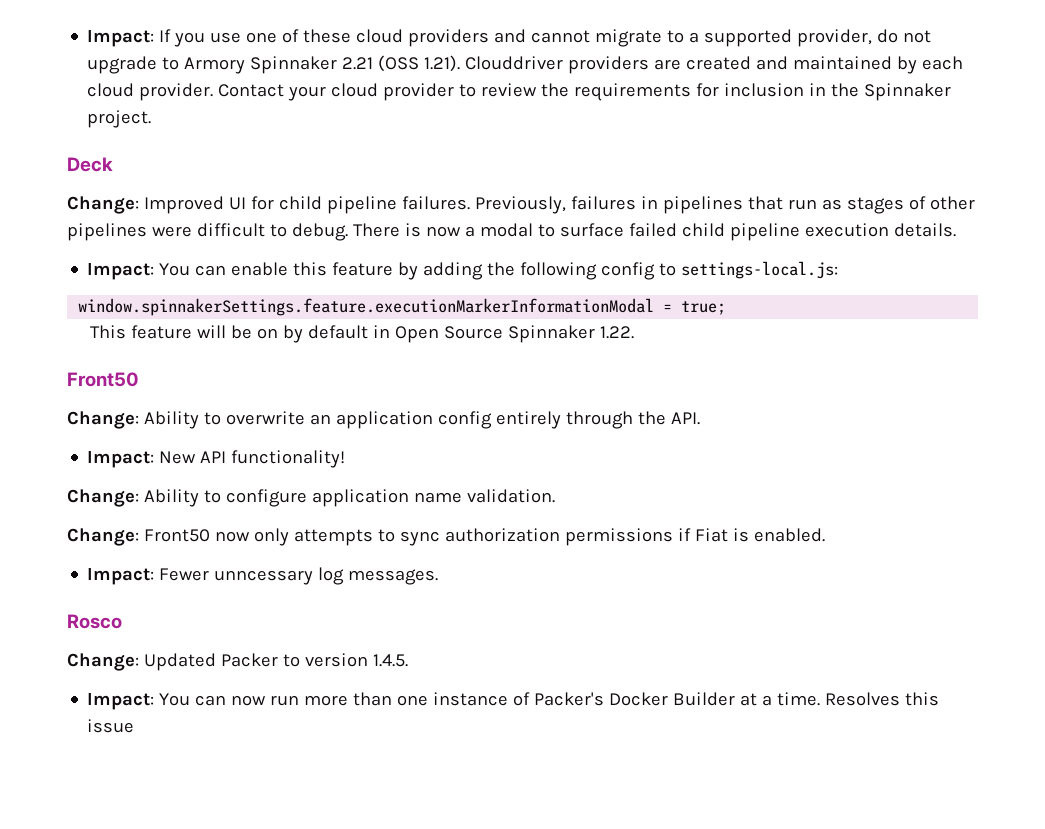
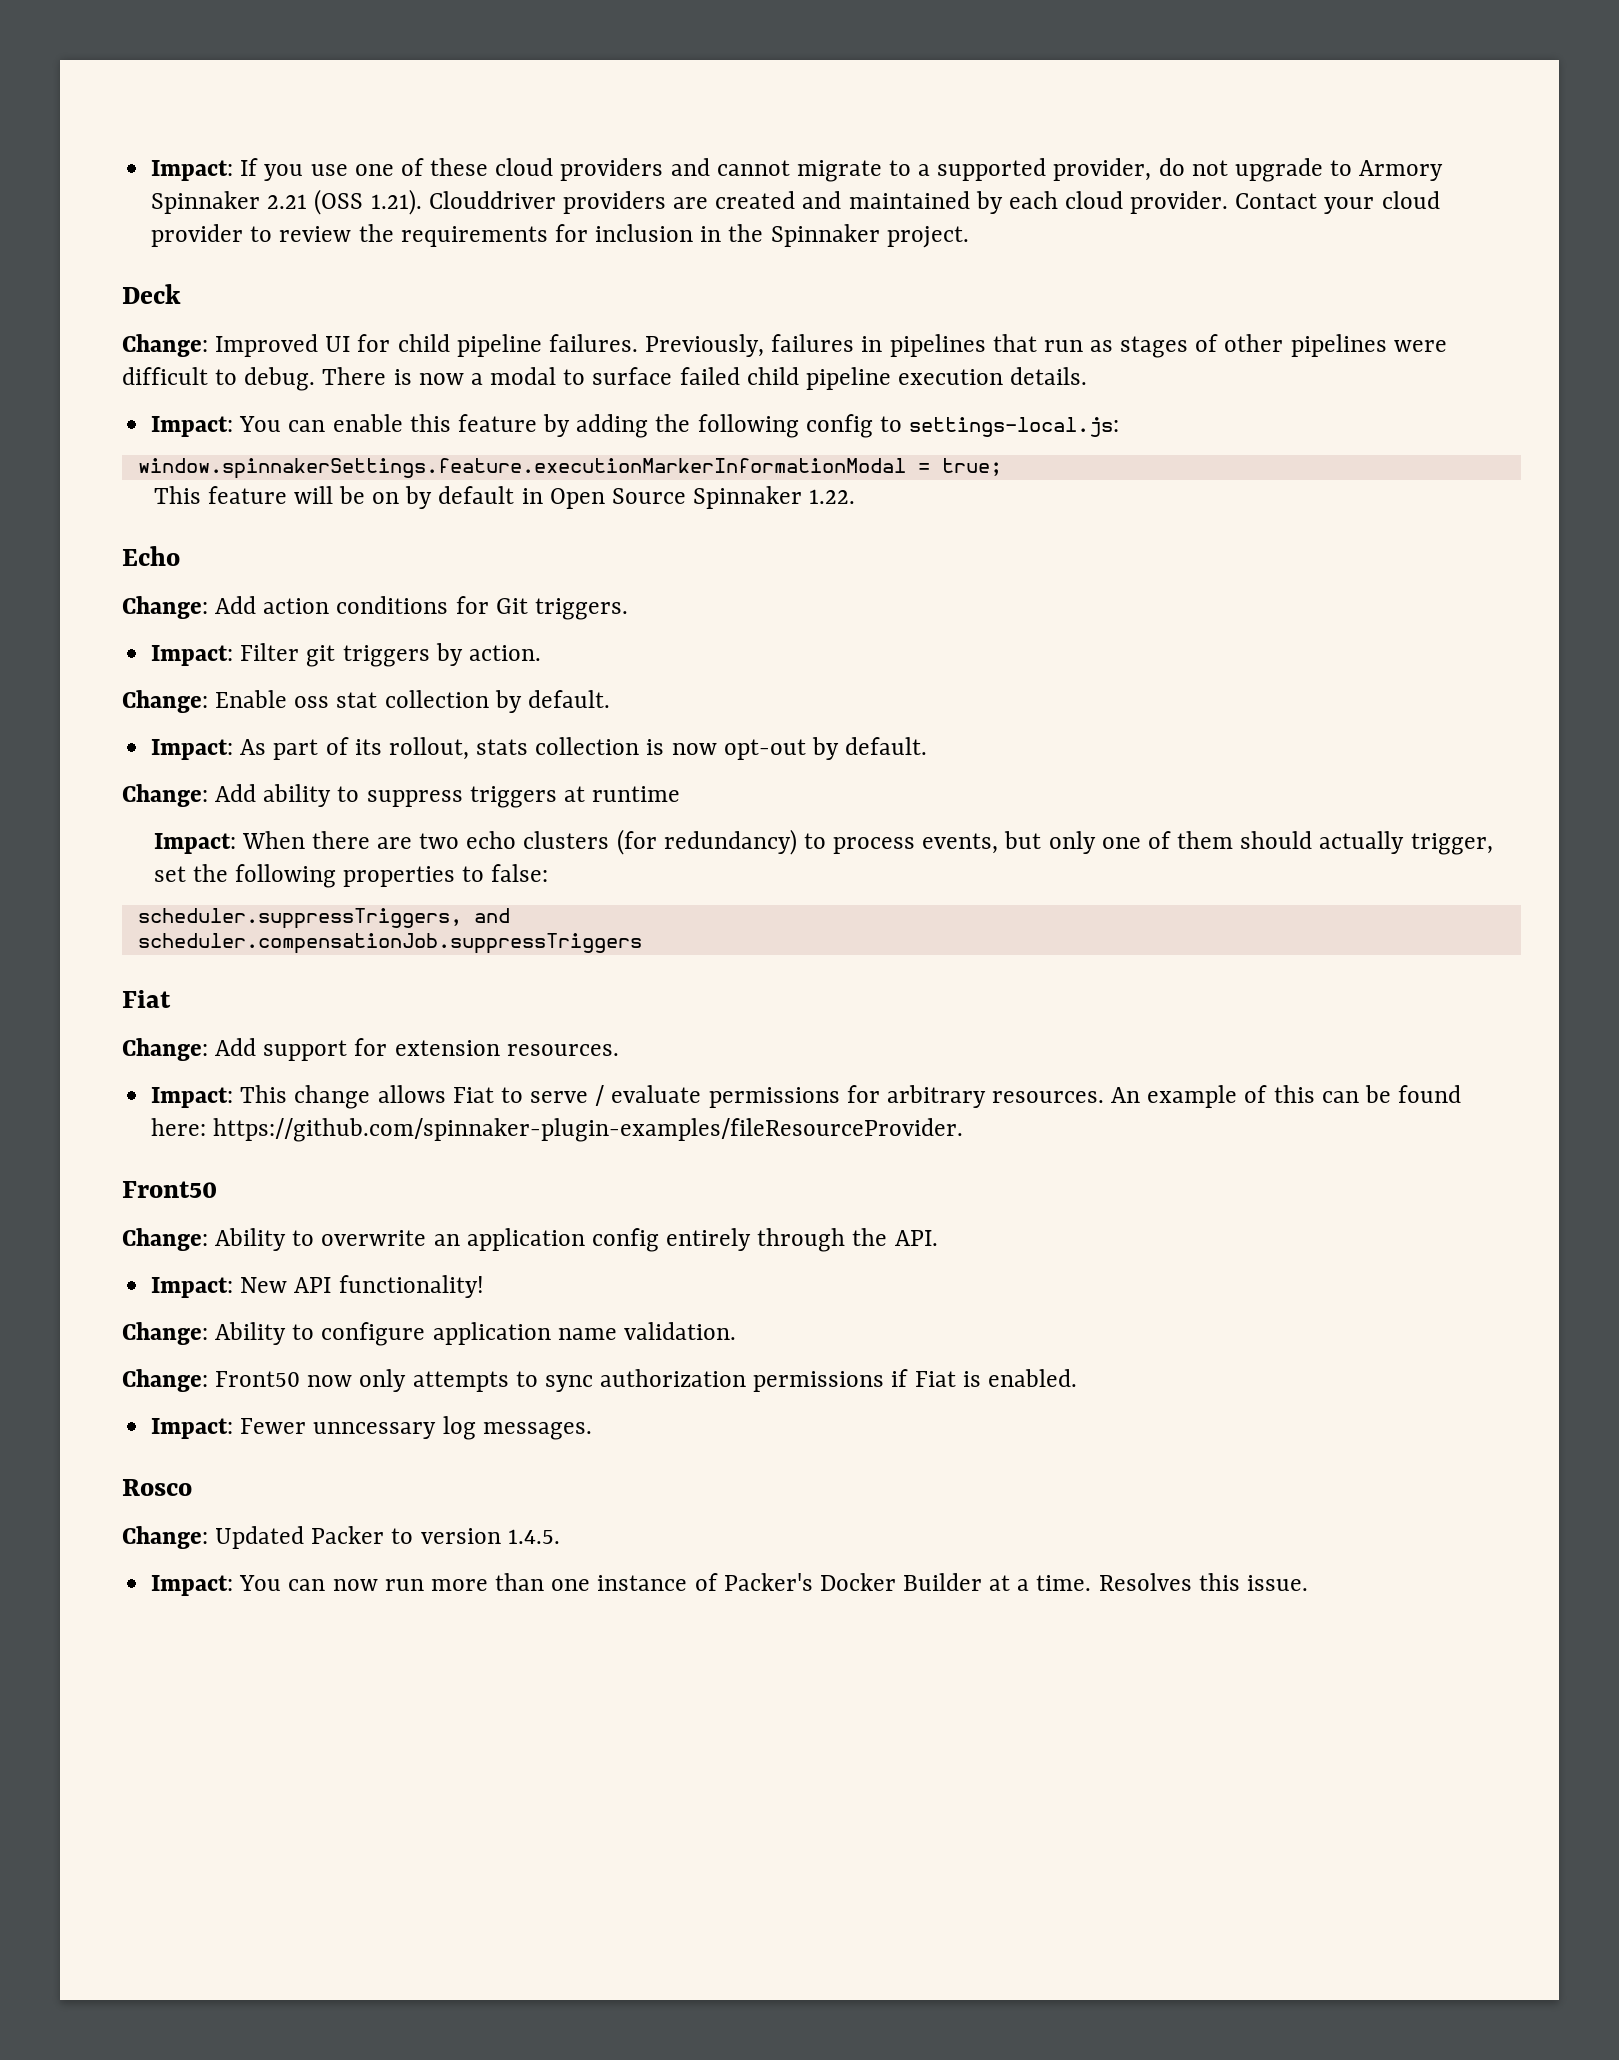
(635, 332) none -> [122,546,180,566] [122,596,628,620] [151,643,541,667] [122,690,610,713] [151,737,928,760] [122,784,681,808] [153,829,1493,855] [153,864,549,888] [137,908,510,929] [137,933,642,954] [122,990,171,1008] [122,1038,619,1061] [151,1085,1462,1109] [151,1118,964,1142] // Echo // Change: Add action conditions for Git triggers. // Impact: Filter git triggers by action. // Change: Enable oss stat collection by default. // Impact: As part of its rollout, stats collection is now opt-out by default. // Change: Add ability to suppress triggers at runtime // Impact: When there are two echo clusters (for redundancy) to process events, but only one of them should actually trigger, set the following properties to false: // scheduler.suppressTriggers, and // scheduler.compensationJob.suppressTriggers // Fiat // Change: Add support for extension resources. // Impact: This change allows Fiat to serve / evaluate permissions for arbitrary resources. An example of this can be found here: https://github.com/spinnaker-plugin-examples/fileResourceProvider.
[87,719,135,733] issue -> [1246,1575,1308,1591] issue.

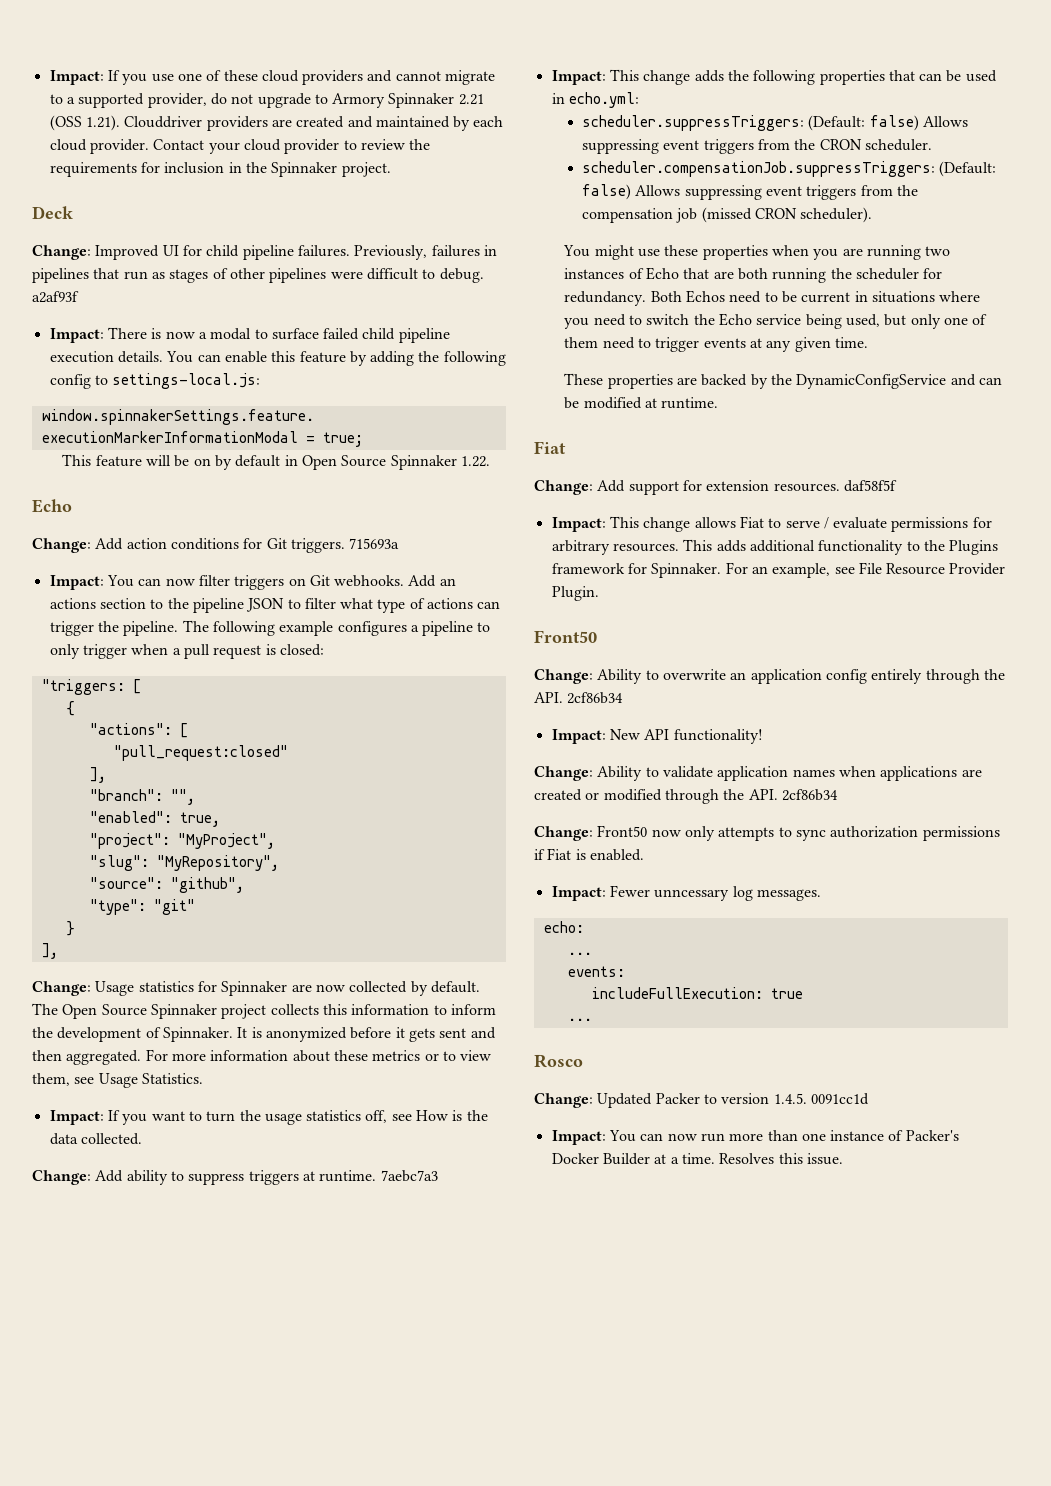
(316, 379) none -> [32,291,79,303] [49,328,104,343] a2af93f // Impact:
[151,416,234,437] // Impact: -> (163, 357) none
[151,643,541,667] [122,690,610,713] [151,737,928,760] // Impact: Filter git triggers by action. // Change: Enable oss stat collection by default. // Impact: As part of its rollout, stats collection is now opt-out by default. -> [349,538,400,549] [49,575,456,590] [49,598,501,613] [49,620,491,636] [49,644,324,659] [41,679,141,695] [65,701,75,716] [89,723,188,738] [113,745,288,761] [89,767,106,783] [89,789,195,805] [89,811,220,827] [89,833,275,849] [89,855,279,871] [89,877,244,893] [89,899,195,915] [65,921,75,936] [41,943,58,959] [32,981,480,996] [32,1003,496,1019] [32,1027,496,1042] [32,1049,492,1065] [32,1073,203,1088] [49,1110,488,1125] [49,1133,142,1145] 715693a // Impact: You can now filter triggers on Git webhooks. Add an actions section to the pipeline JSON to filter what type of actions can trigger the pipeline. The following example configures a pipeline to only trigger when a pull request is closed: // "triggers: [ // { // "actions": [ // "pull_request:closed" // ], // "branch": "", // "enabled": true, // "project": "MyProject", // "slug": "MyRepository", // "source": "github", // "type": "git" // } // ], // Change: Usage statistics for Spinnaker are now collected by default. The Open Source Spinnaker project collects this information to inform the development of Spinnaker. It is anonymized before it gets sent and then aggregated. For more information about these metrics or to view them, see Usage Statistics. // Impact: If you want to turn the usage statistics off, see How is the data collected.
[592,786,681,802] [153,829,999,855] runtime // Impact: When there are two echo clusters (for redundancy) to process events, -> [319,1170,438,1182] [551,69,997,85] [551,92,639,108] [582,115,968,131] [582,139,932,154] [582,161,997,177] [582,184,918,200] [582,207,873,223] [563,245,951,260] [564,267,943,283] [564,290,981,306] [564,313,880,329] runtime. 7aebc7a3 // Impact: This change adds the following properties that can be used in echo.yml: // scheduler.suppressTriggers: (Default: false) Allows suppressing event triggers from the CRON scheduler. // scheduler.compensationJob.suppressTriggers: (Default: false) Allows suppressing event triggers from the compensation job (missed CRON scheduler). // You might use these properties when you are running two instances of Echo that are both running the scheduler for redundancy. Both Echos need to be current in situations where you need to switch the Echo service being used,
[1240,831,1493,855] [153,864,549,888] [137,908,510,929] [137,933,642,954] should actually trigger, set the following properties to false: // scheduler.suppressTriggers, and // scheduler.compensationJob.suppressTriggers -> [602,337,868,352] [564,373,1002,389] [564,397,719,409] need to trigger events at any given time. // These properties are backed by the DynamicConfigService and can be modified at runtime.
(619, 1050) none -> [843,480,897,492] daf58f5f
[1111,1085,1462,1108] [151,1118,964,1142] An example of this can be found here: https://github.com/spinnaker-plugin-examples/fileResourceProvider. -> [683,539,999,555] [551,562,1006,578] [551,586,599,601] This adds additional functionality to the Plugins framework for Spinnaker. For an example, see File Resource Provider Plugin.
(938, 1238) none -> [567,692,624,704] 2cf86b34
[321,1322,736,1346] configure application name validation. -> [662,766,982,781] [534,789,838,804] validate application names when applications are created or modified through the API. 2cf86b34
(592, 1431) none -> [543,921,584,933] [567,952,592,955] [567,966,625,977] [591,987,803,999] [567,1018,592,1021] // echo: // ... // events: // includeFullExecution: true // ...
(560, 1536) none -> [810,1093,869,1105] 0091cc1d

